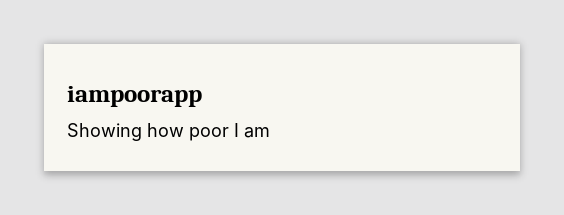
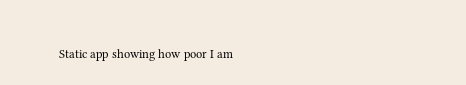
[67,86,202,107] [67,123,142,141] iampoorapp // Showing -> [59,49,155,61] Static app showing

